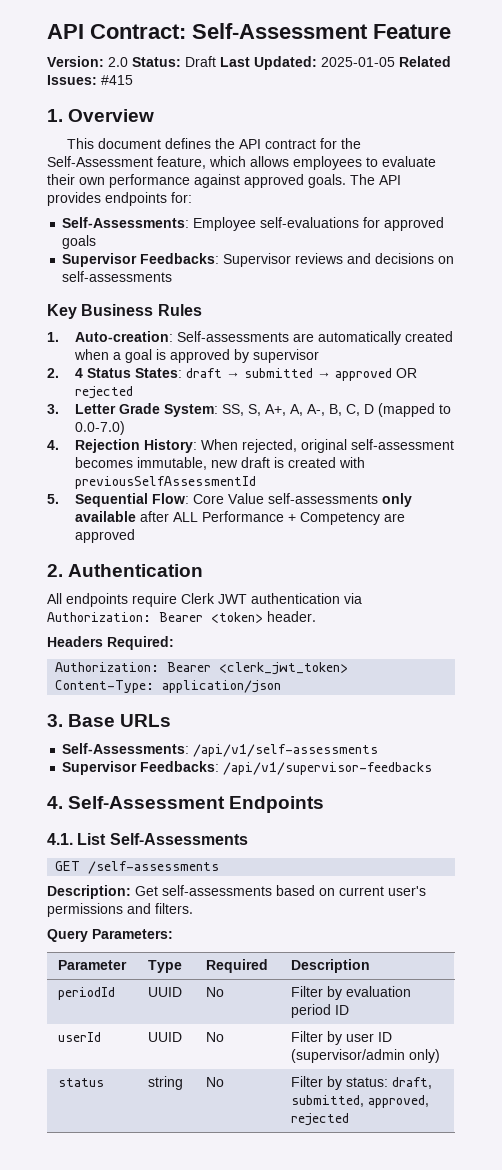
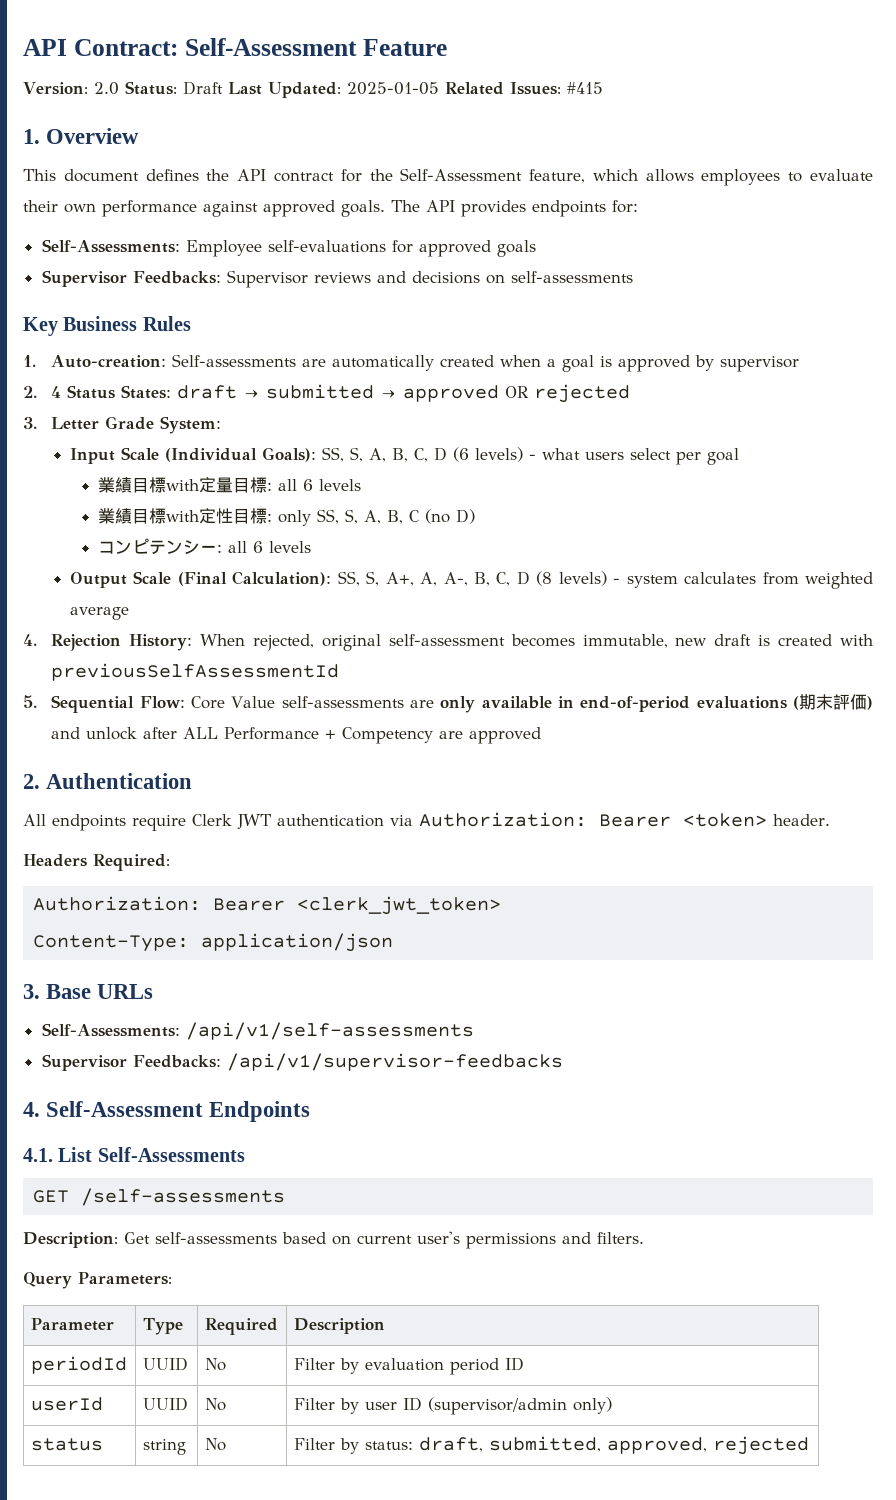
(218, 410) none -> [69,447,739,465] [98,477,362,493] [98,508,476,526] [98,538,312,555] [69,571,332,588] // Input Scale (Individual Goals): SS, S, A, B, C, D (6 levels) - what users select per goal // 業績目標with定量目標: all 6 levels // 業績目標with定性目標: only SS, S, A, B, C (no D) // コンピテンシー: all 6 levels // Output Scale (Final Calculation):
[377,403,451,417] [74,421,125,435] (mapped to 0.0-7.0) -> [536,571,873,589] [69,607,129,620] (8 levels) - system calculates from weighted average
(378, 498) none -> [409,700,434,708] are
(136, 516) none -> [557,694,873,712] [51,727,138,740] in end-of-period evaluations (期末評価) and unlock

